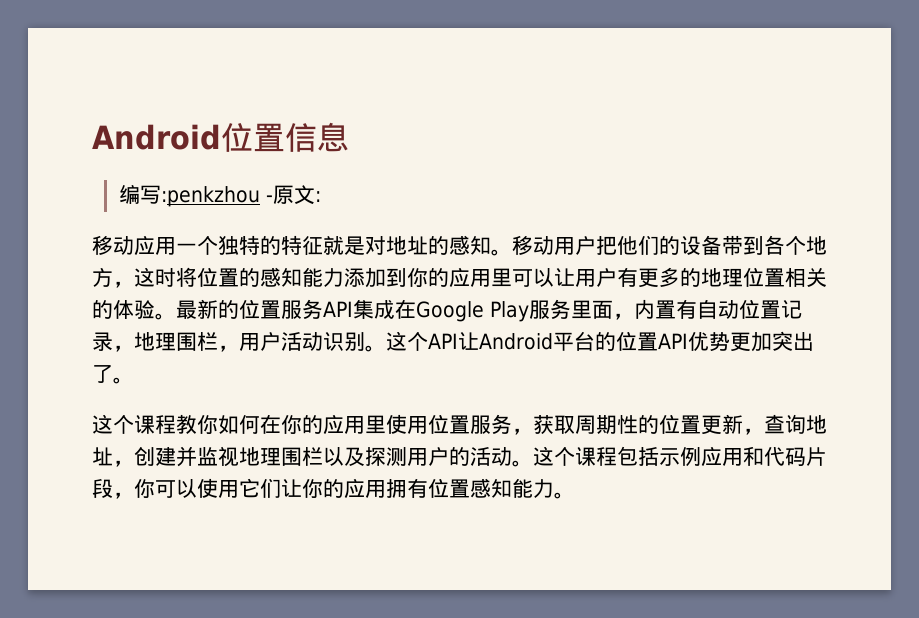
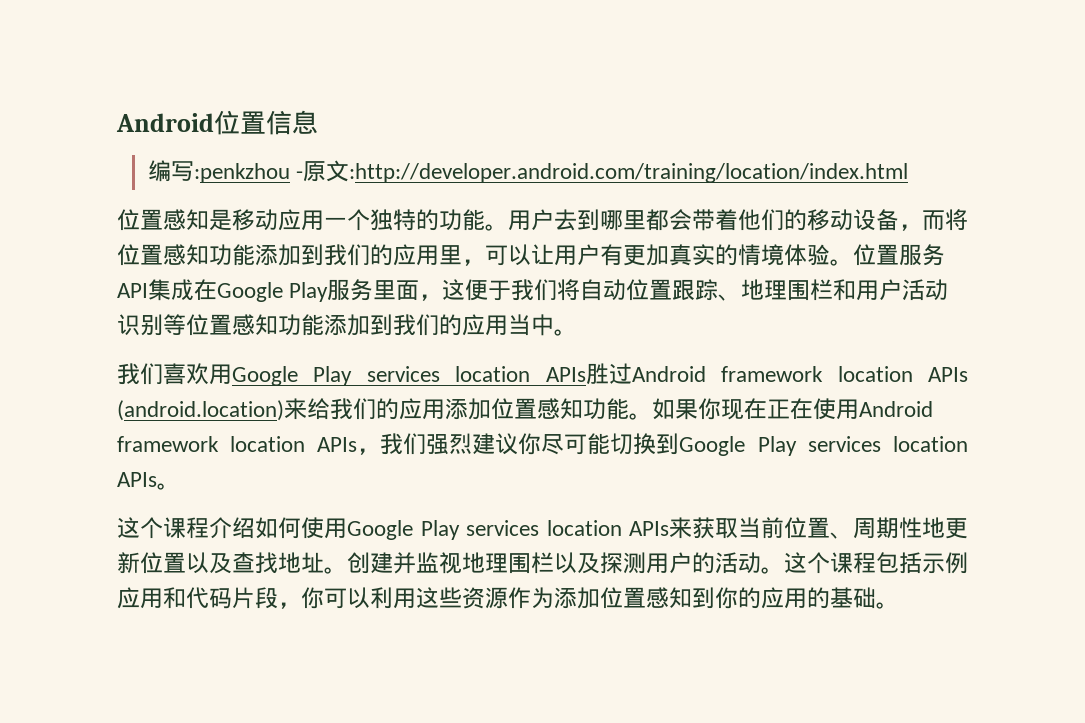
[314,191,321,202] : // -> [348,163,908,183] [117,209,232,231] :http://developer.android.com/training/location/index.html // 位置感知是
[281,235,827,256] [92,267,512,288] 特征就是对地址的感知。移动用户把他们的设备带到各个地方，这时将位置的感知能力添加到你的应用里 -> [439,209,968,231] [117,244,485,266] 功能。用户去到哪里都会带着他们的移动设备，而将位置感知功能添加到我们的应用里，
[659,267,827,287] [92,299,239,320] 多的地理位置相关的体验。最新的 -> [646,244,853,266] 加真实的情境体验。
[634,299,697,319] 内置有 -> [442,279,581,301] 这便于我们将
[781,300,802,319] [92,332,239,352] 记录，地理围栏， -> [672,279,857,301] 跟踪、地理围栏和
[365,331,814,352] [92,365,134,384] [92,414,827,435] [92,447,134,467] 。这个API让Android平台的位置API优势更加突出了。 // 这个课程教你如何在你的应用里使用位置服务，获取周期性的位置更新，查询地址， -> [163,314,577,336] [117,363,969,386] [117,398,933,421] [117,433,968,456] [117,472,180,490] [117,517,968,540] [117,552,347,574] 等位置感知功能添加到我们的应用当中。 // 我们喜欢用Google Play services location APIs胜过Android framework location APIs (android.location)来给我们的应用添加位置感知功能。如果你现在正在使用Android framework location APIs，我们强烈建议你尽可能切换到Google Play services location APIs。 // 这个课程介绍如何使用Google Play services location APIs来获取当前位置、周期性地更新位置以及查找地址。
[197,478,554,498] 使用它们让你的应用拥有位置感知能力 -> [370,587,876,609] 利用这些资源作为添加位置感知到你的应用的基础

